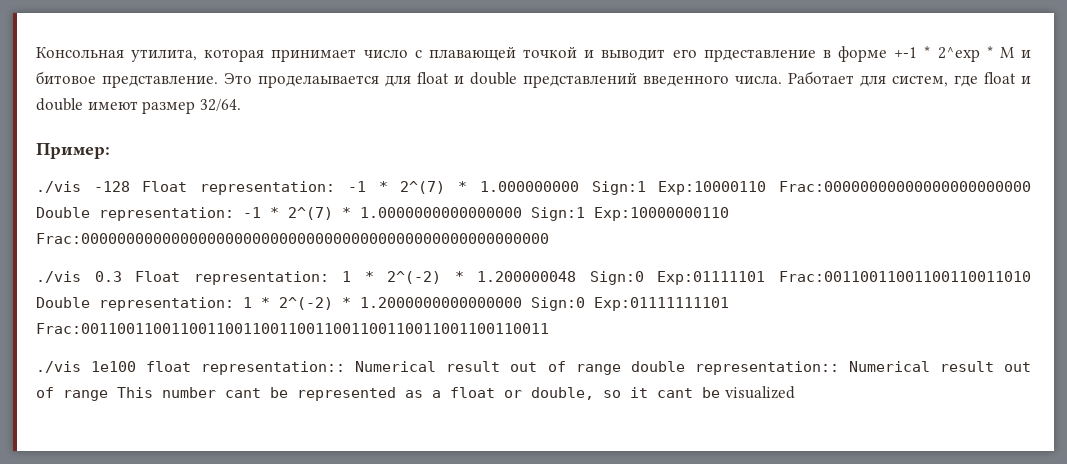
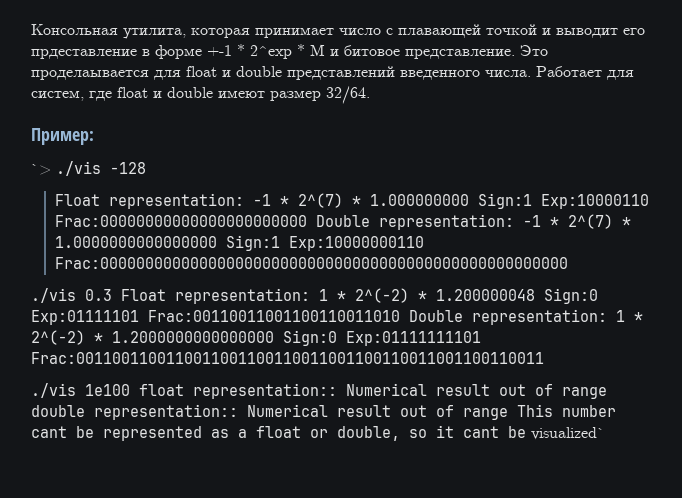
(110, 151) none -> [31,164,51,175] `>
(130, 186) none -> (146, 168) //
[724,386,795,399] visualized -> [531,427,605,440] visualized`

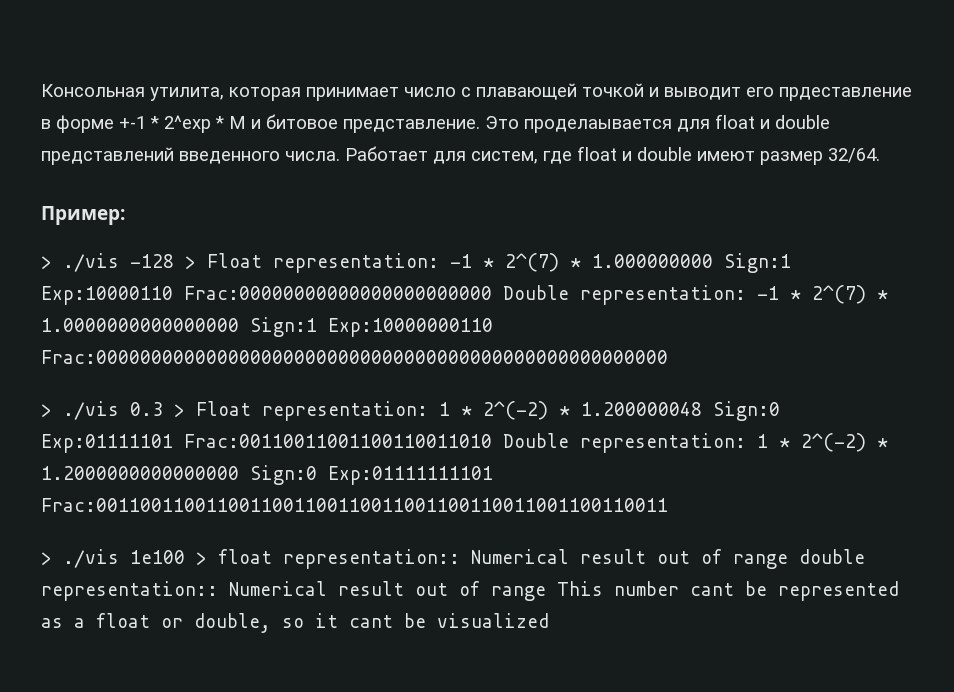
[31,164,51,175] `> -> [41,256,52,269] >
(146, 168) // -> [185,256,196,269] >
(569, 263) none -> [41,404,52,417] >
(112, 295) none -> [174,404,185,417] >
(544, 358) none -> [41,552,52,565] >
(130, 390) none -> [196,552,207,565] >
[531,427,605,440] visualized` -> [437,613,549,628] visualized

